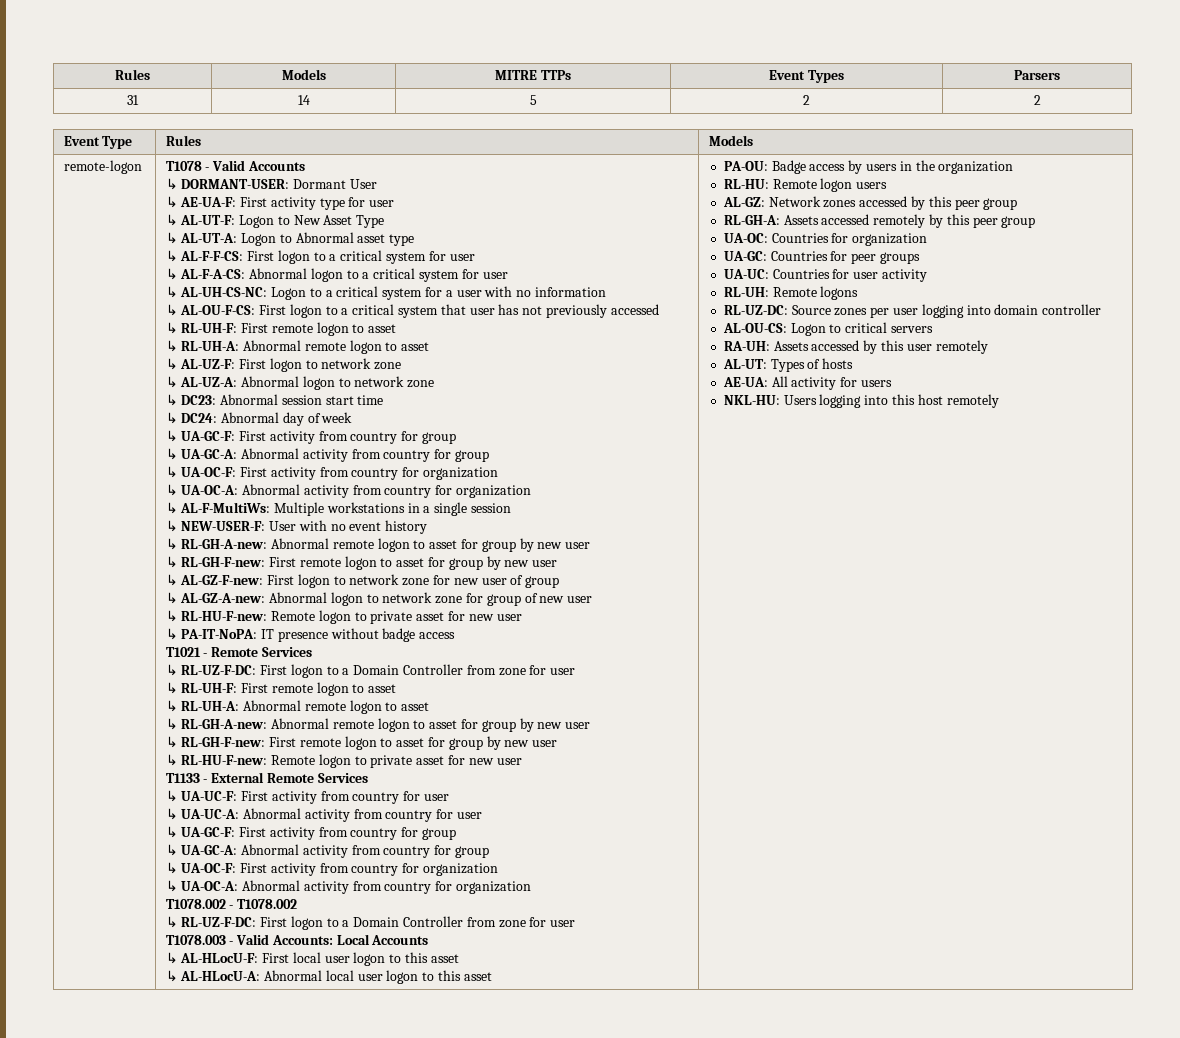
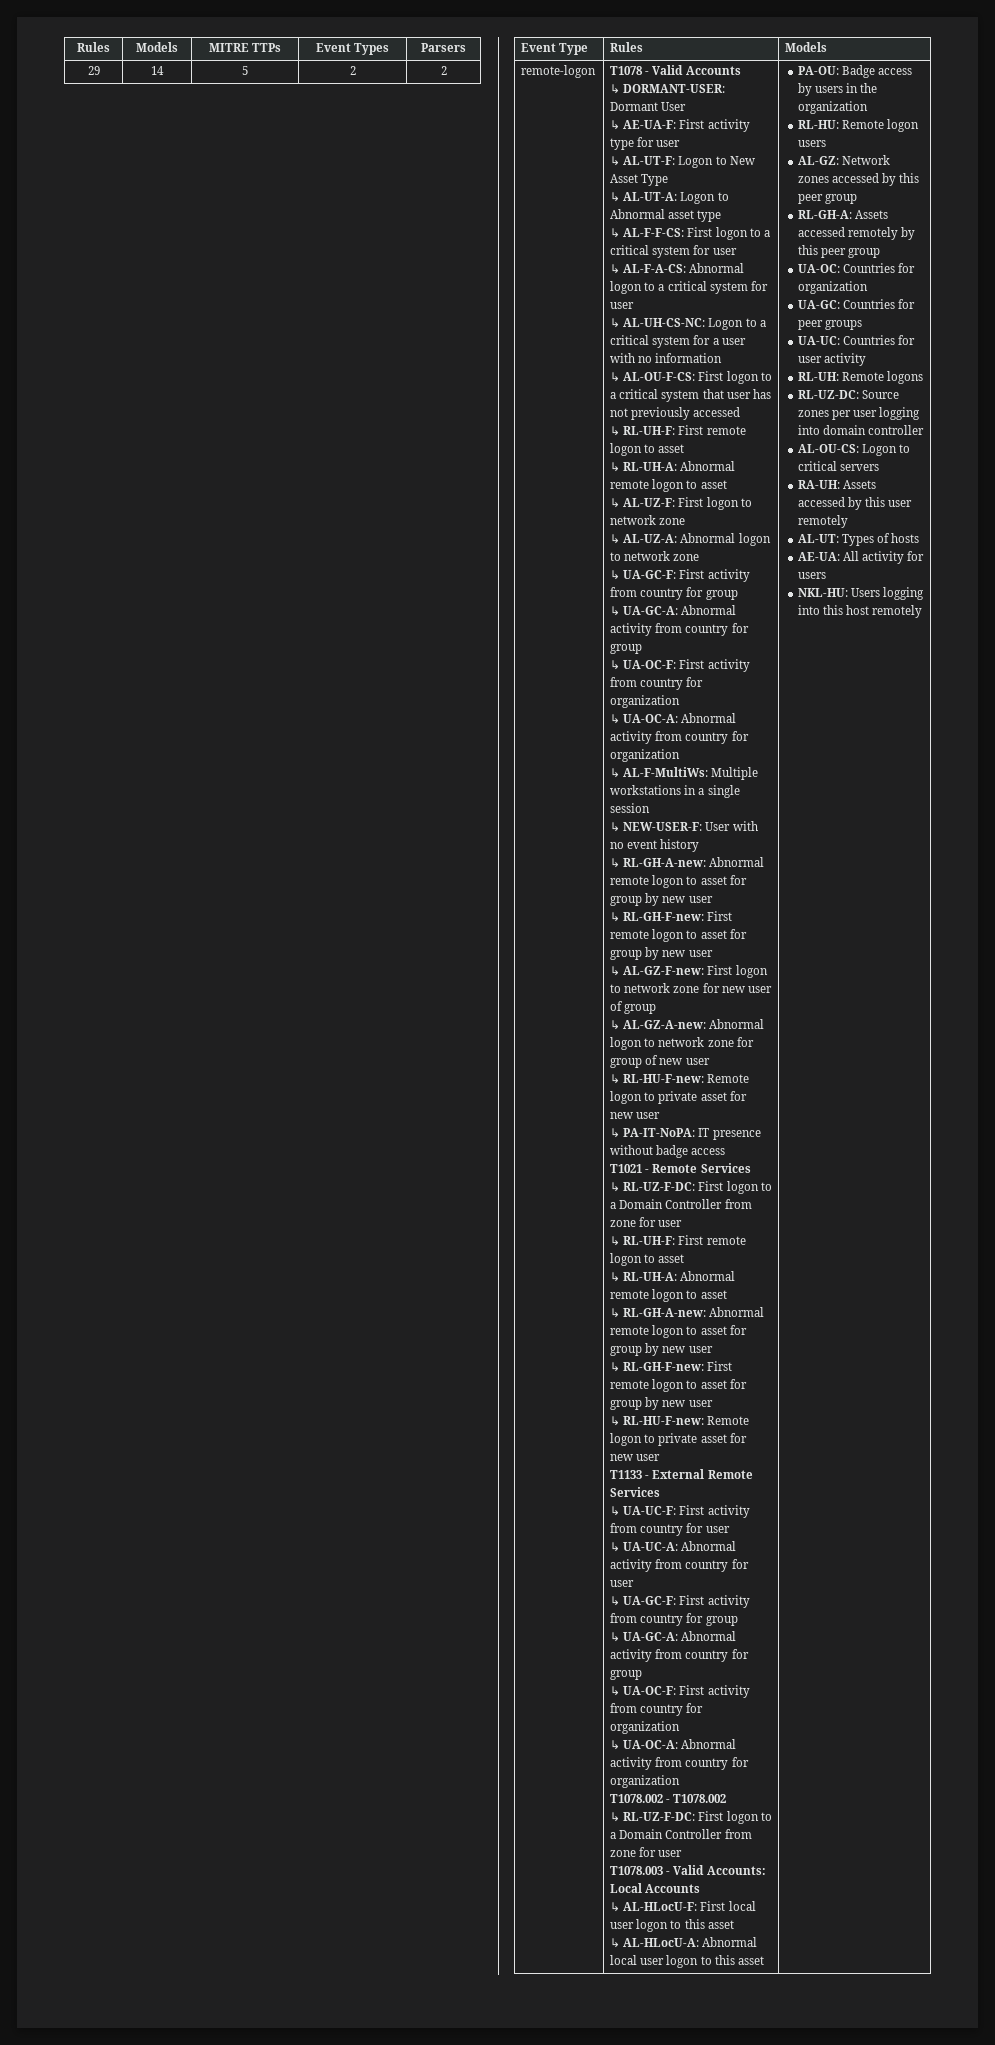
[127,95,139,105] 31 -> [87,66,100,75] 29
[165,394,384,406] [165,412,353,426] // ↳ DC23: Abnormal session start time // ↳ DC24: Abnormal day of week -> (700, 557) none

